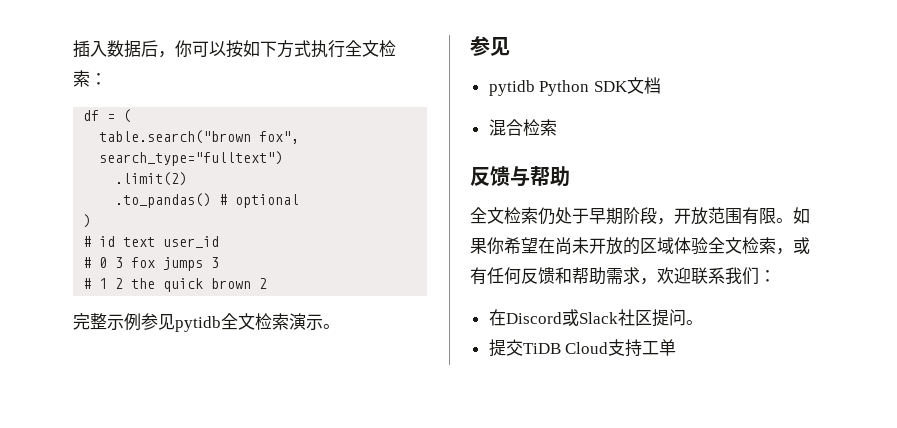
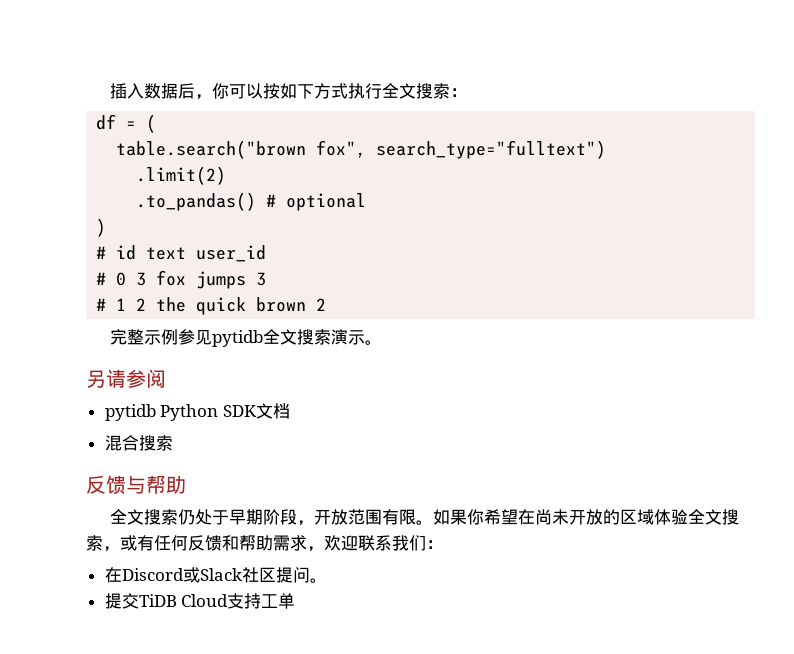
[379,40,396,57] 检 -> [416,83,434,99] 搜
[255,313,272,330] 检 -> [297,329,315,345] 搜
[470,36,510,56] 参见 -> [86,369,166,388] 另请参阅
[522,119,540,136] 检 -> [138,435,156,451] 搜
[504,207,521,224] 检 -> [144,509,162,525] 搜
[742,237,759,254] 检 -> [722,509,740,525] 搜

